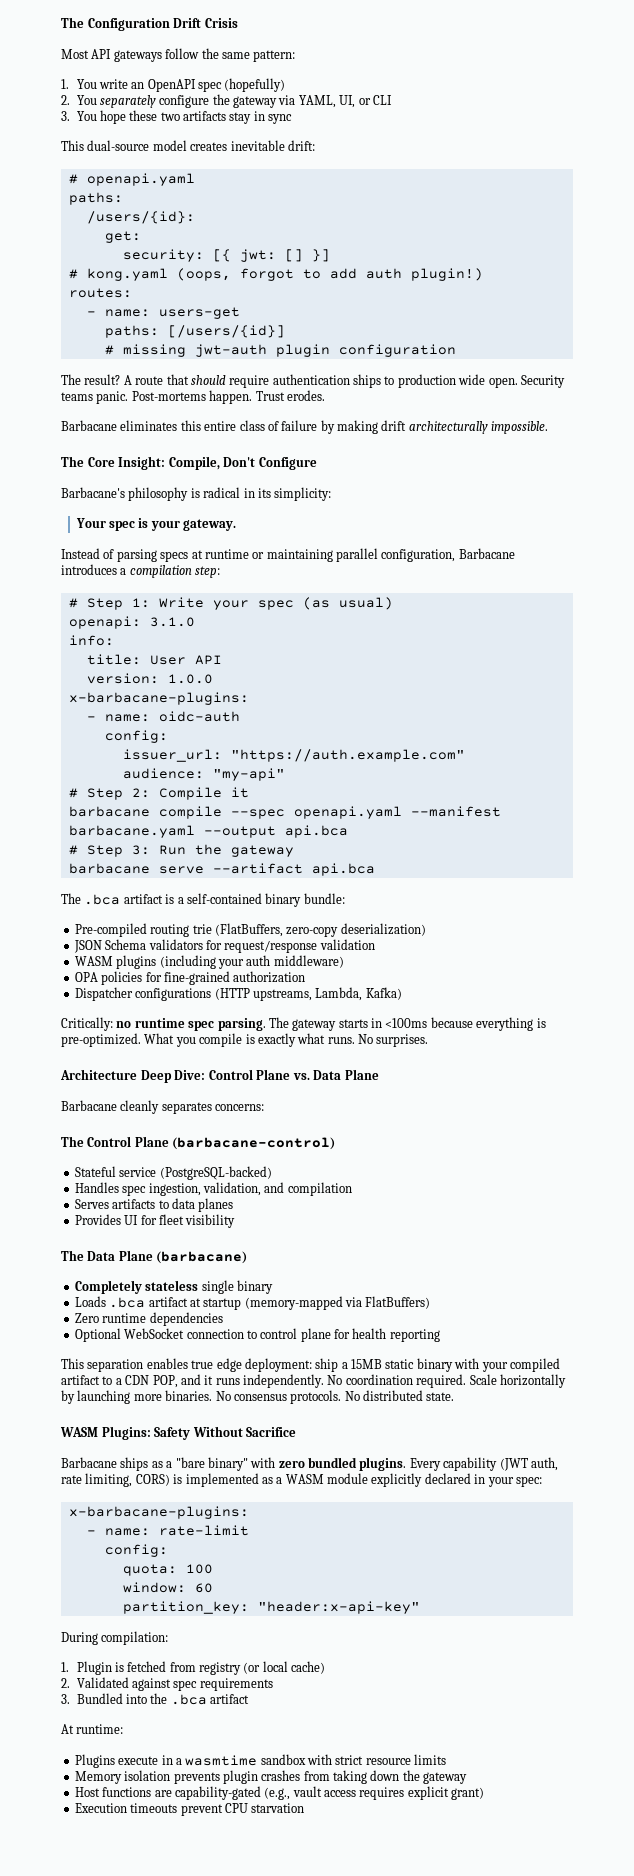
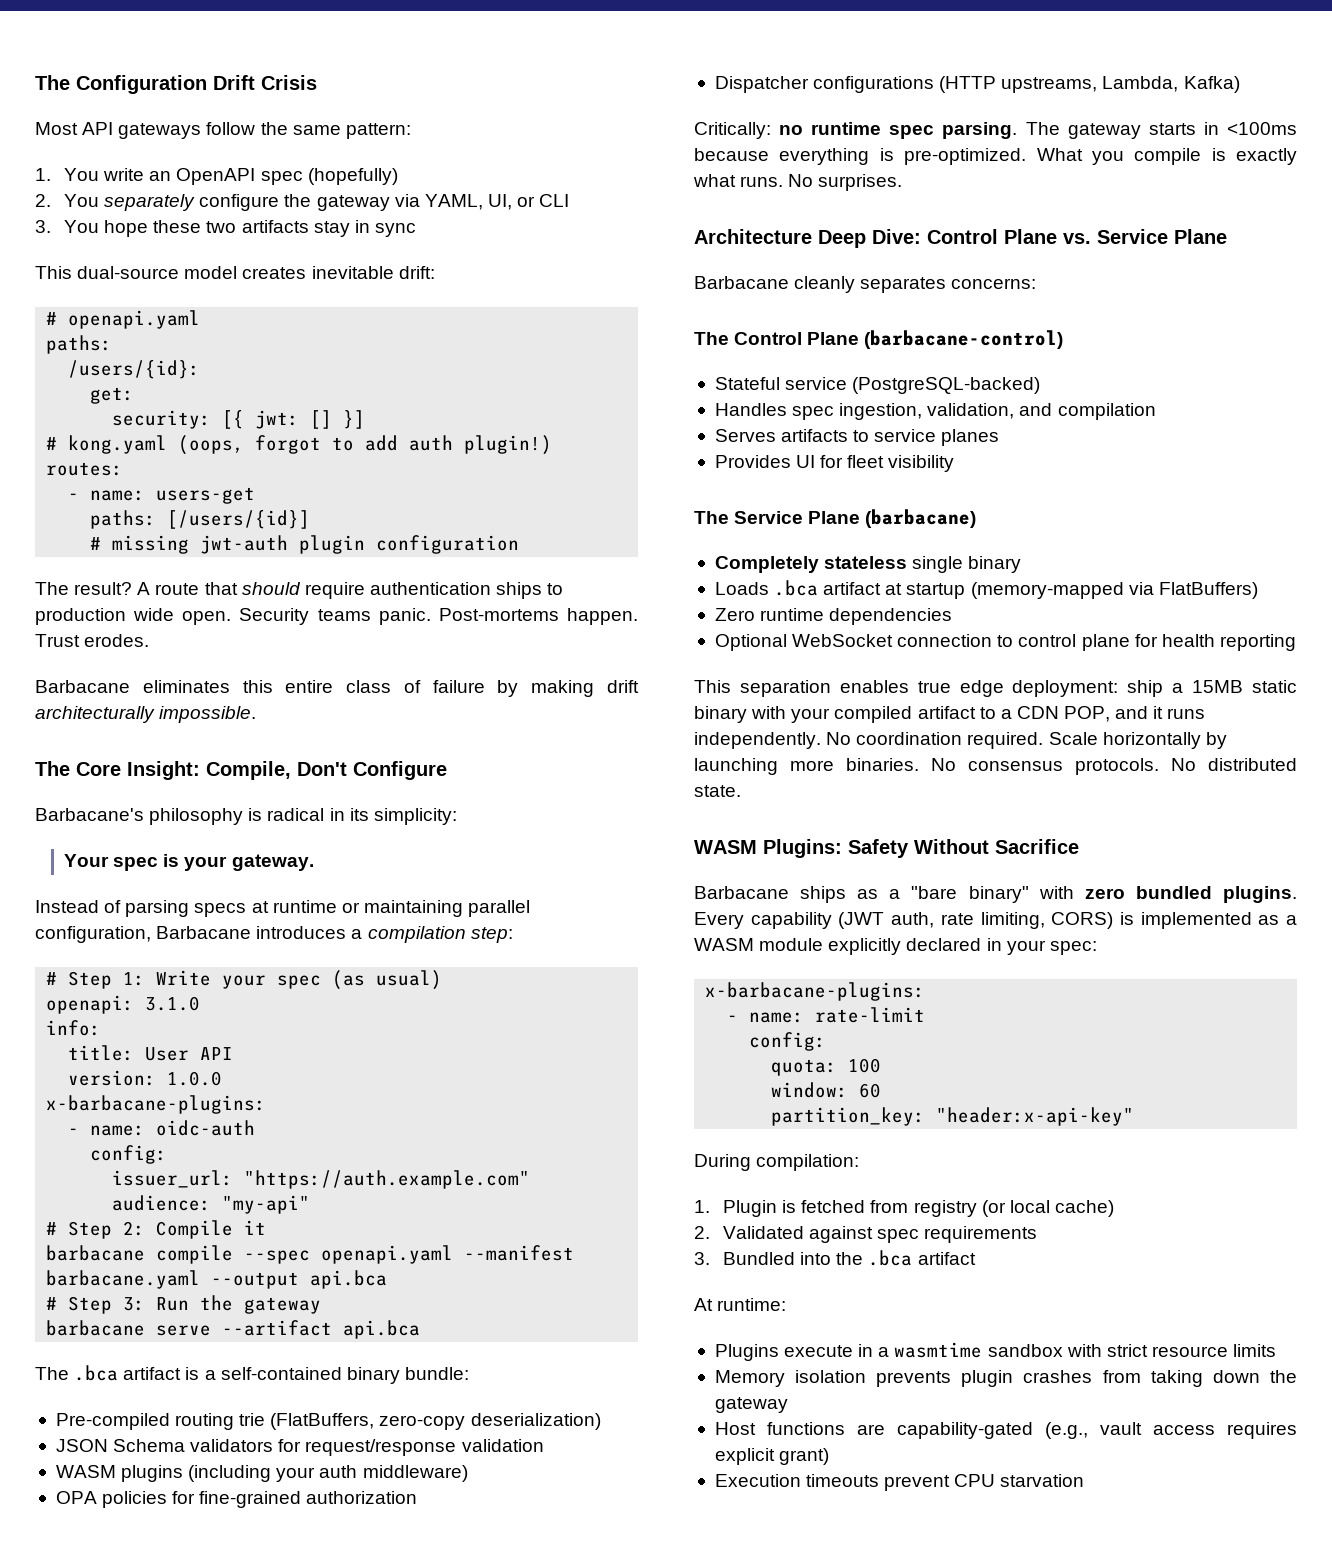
[313,1070,342,1080] Data -> [1097,229,1168,244] Service
[171,1198,195,1209] data -> [874,429,937,442] service
[87,1251,116,1261] Data -> [734,511,804,524] Service

